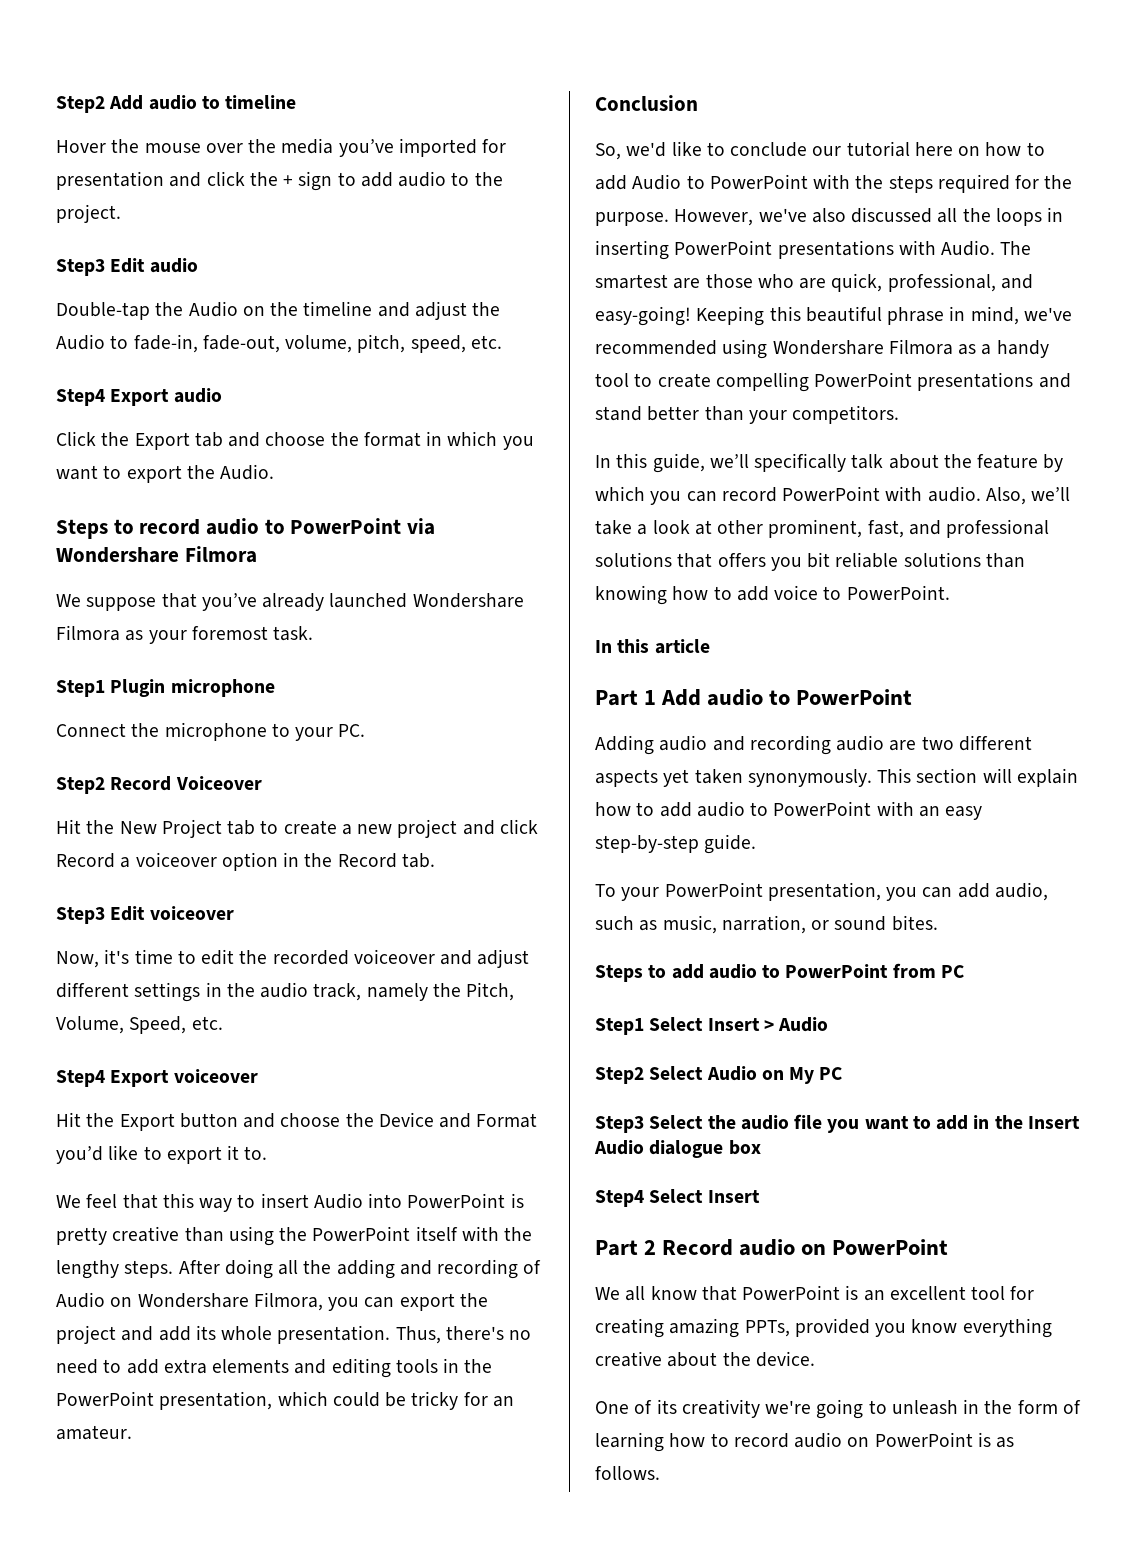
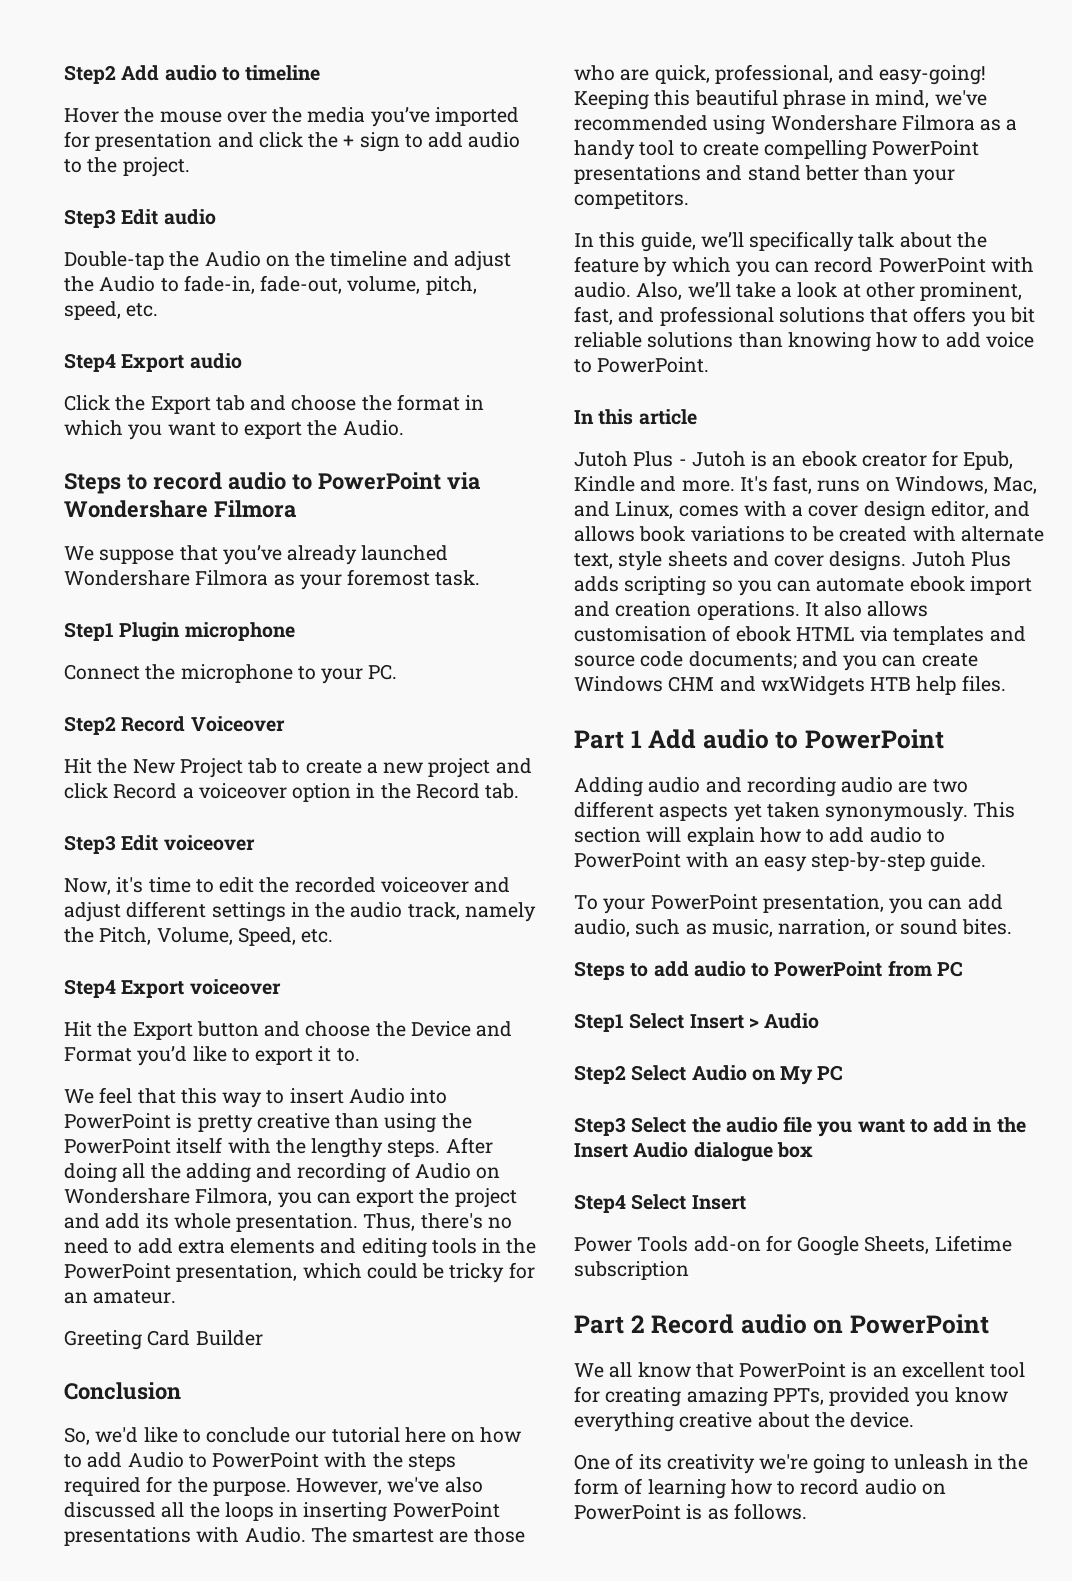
(132, 1432) none -> [64,1330,263,1350] // Greeting Card Builder
(710, 646) none -> [574,450,1014,470] [574,475,1038,494] [574,501,1031,521] [574,526,1044,542] [574,551,1011,571] [574,576,1032,596] [574,601,929,620] [574,625,1026,645] [574,651,978,671] [574,675,1006,696] // Jutoh Plus - Jutoh is an ebook creator for Epub, Kindle and more. It's fast, runs on Windows, Mac, and Linux, comes with a cover design editor, and allows book variations to be created with alternate text, style sheets and cover designs. Jutoh Plus adds scripting so you can automate ebook import and creation operations. It also allows customisation of ebook HTML via templates and source code documents; and you can create Windows CHM and wxWidgets HTB help files.
(760, 1196) none -> [574,1235,1012,1256] [574,1261,689,1280] // Power Tools add-on for Google Sheets, Lifetime subscription

